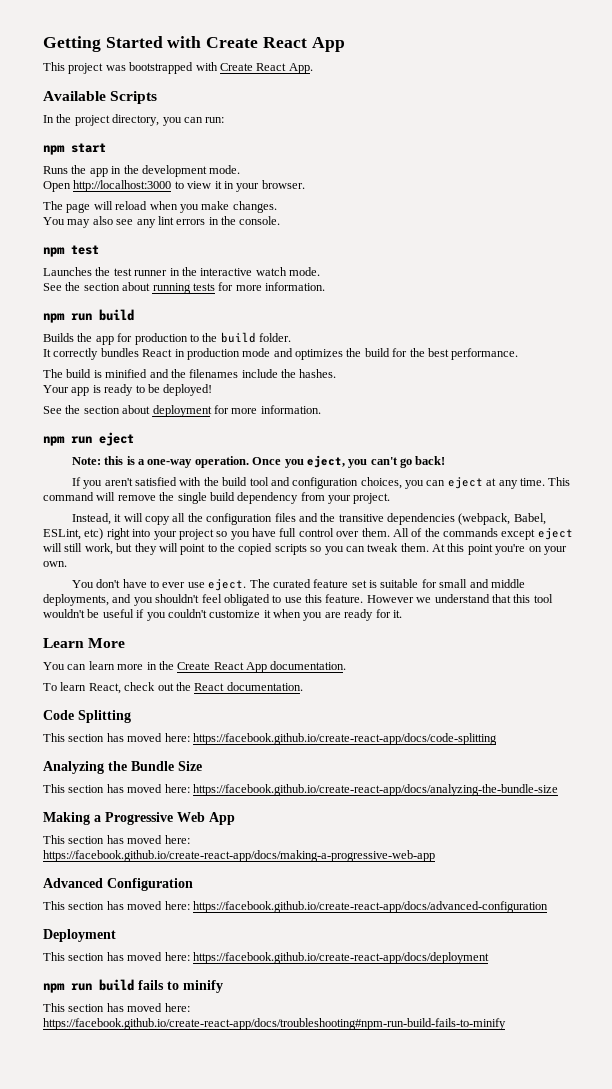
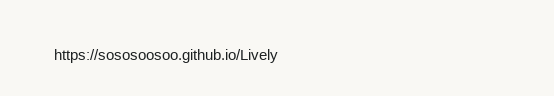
[43,36,345,52] [43,62,313,74] [43,91,158,104] [43,114,225,126] [43,143,106,155] [43,165,241,177] [43,180,305,192] [43,201,277,213] [43,216,281,228] [43,245,99,257] [43,267,320,276] [43,282,325,294] [43,309,134,323] [43,332,291,345] [43,348,519,360] [43,369,337,378] [43,384,213,396] [43,405,321,417] [43,432,134,446] [71,455,446,468] [71,477,571,489] [43,492,391,504] [71,513,546,525] [43,528,573,540] [43,543,567,555] [43,561,67,567] [71,579,525,591] [43,594,553,606] [43,609,402,621] [43,638,126,648] [43,661,347,673] [43,682,303,694] [43,710,131,723] [43,733,497,745] [43,761,202,774] [43,784,558,796] [43,812,235,825] [43,835,190,844] [43,850,435,862] [43,878,193,891] [43,901,548,913] [43,929,116,942] [43,952,489,964] [43,979,223,993] [43,1003,190,1012] [43,1018,506,1030] Getting Started with Create React App // This project was bootstrapped with Create React App. // Available Scripts // In the project directory, you can run: // npm start // Runs the app in the development mode. // Open http://localhost:3000 to view it in your browser. // The page will reload when you make changes. // You may also see any lint errors in the console. // npm test // Launches the test runner in the interactive watch mode. // See the section about running tests for more information. // npm run build // Builds the app for production to the build folder. // It correctly bundles React in production mode and optimizes the build for the best performance. // The build is minified and the filenames include the hashes. // Your app is ready to be deployed! // See the section about deployment for more information. // npm run eject // Note: this is a one-way operation. Once you eject, you can't go back! // If you aren't satisfied with the build tool and configuration choices, you can eject at any time. This command will remove the single build dependency from your project. // Instead, it will copy all the configuration files and the transitive dependencies (webpack, Babel, ESLint, etc) right into your project so you have full control over them. All of the commands except eject will still work, but they will point to the copied scripts so you can tweak them. At this point you're on your own. // You don't have to ever use eject. The curated feature set is suitable for small and middle deployments, and you shouldn't feel obligated to use this feature. However we understand that this tool wouldn't be useful if you couldn't customize it when you are ready for it. // Learn More // You can learn more in the Create React App documentation. // To learn React, check out the React documentation. // Code Splitting // This section has moved here: https://facebook.github.io/create-react-app/docs/code-splitting // Analyzing the Bundle Size // This section has moved here: https://facebook.github.io/create-react-app/docs/analyzing-the-bundle-size // Making a Progressive Web App // This section has moved here: https://facebook.github.io/create-react-app/docs/making-a-progressive-web-app // Advanced Configuration // This section has moved here: https://facebook.github.io/create-react-app/docs/advanced-configuration // Deployment // This section has moved here: https://facebook.github.io/create-react-app/docs/deployment // npm run build fails to minify // This section has moved here: https://facebook.github.io/create-react-app/docs/troubleshooting#npm-run-build-fails-to-minify -> [54,49,278,63] https://sososoosoo.github.io/Lively

